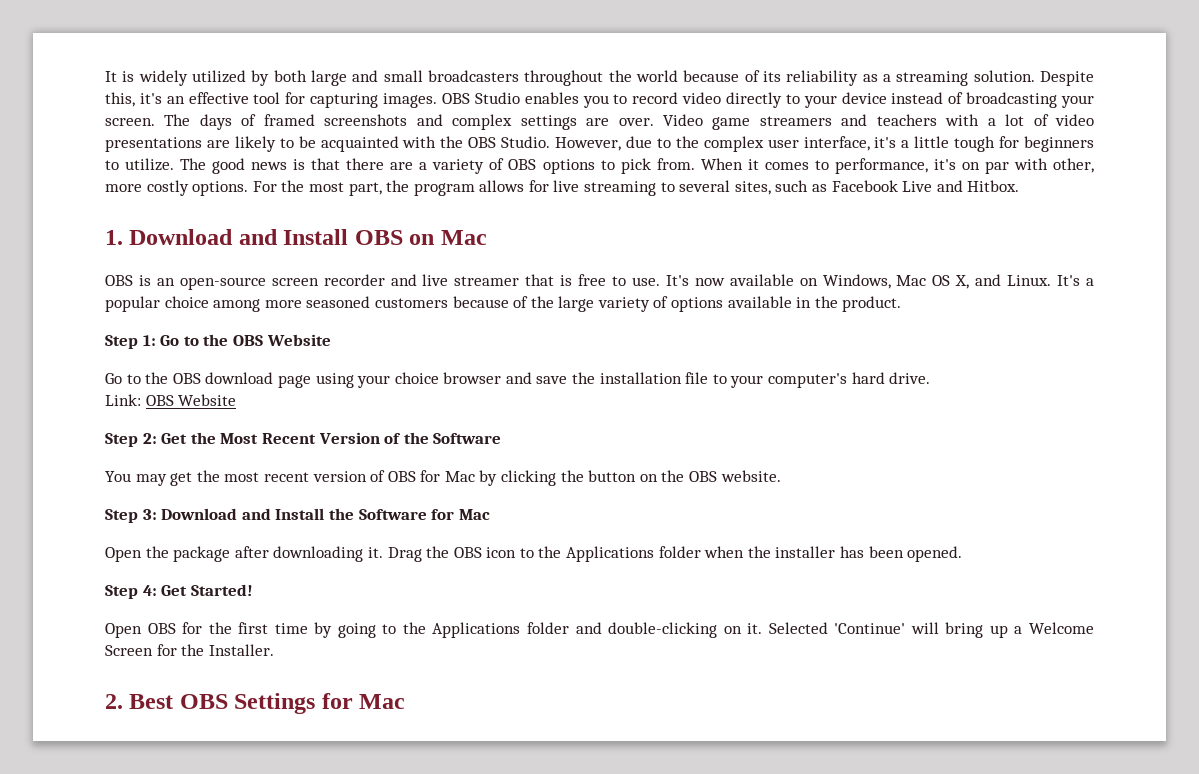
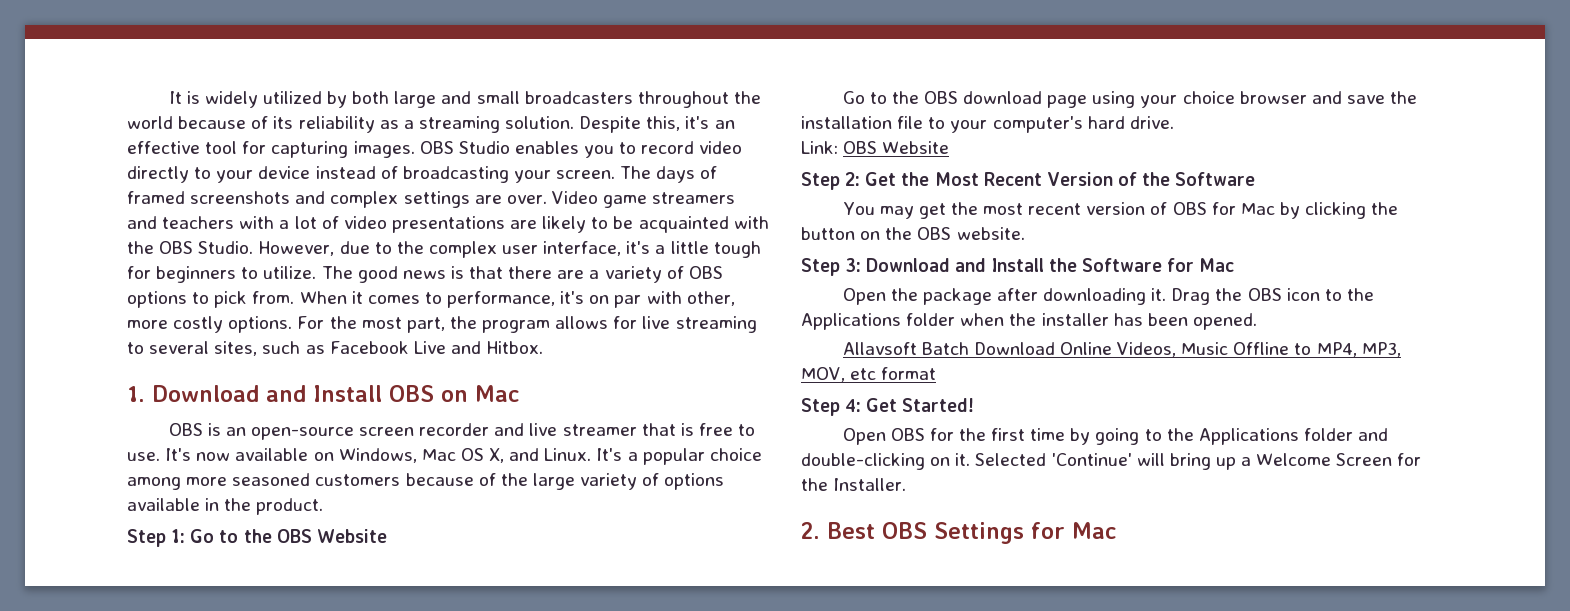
(963, 554) none -> [842,342,1401,357] [801,367,937,382] // Allavsoft Batch Download Online Videos, Music Offline to MP4, MP3, MOV, etc format

